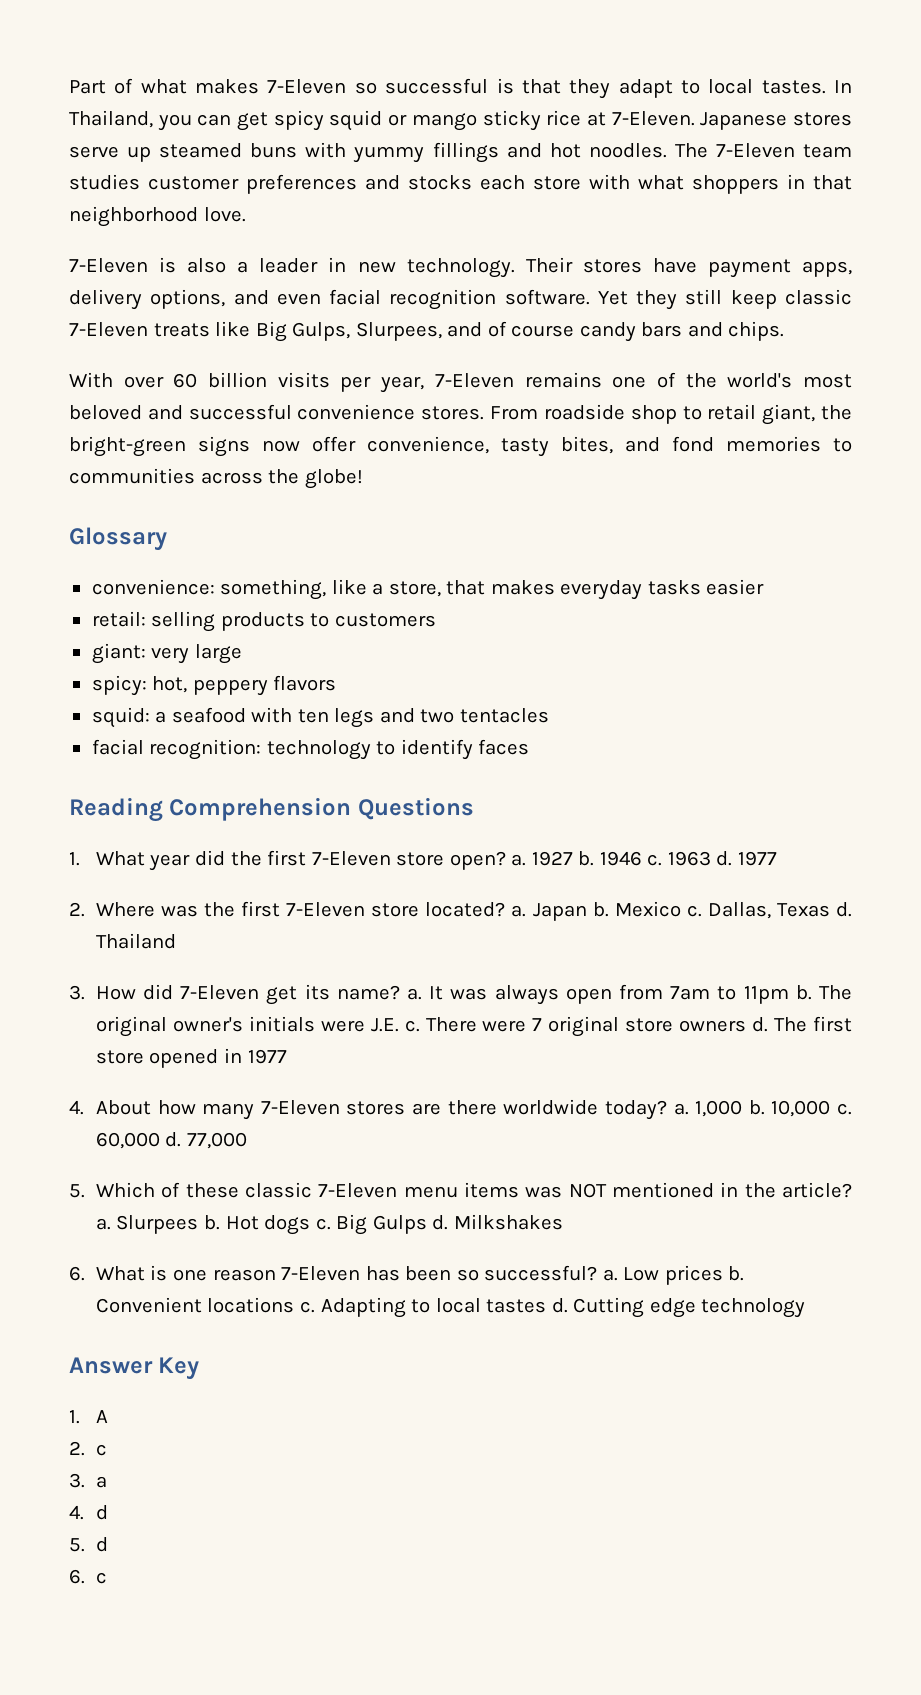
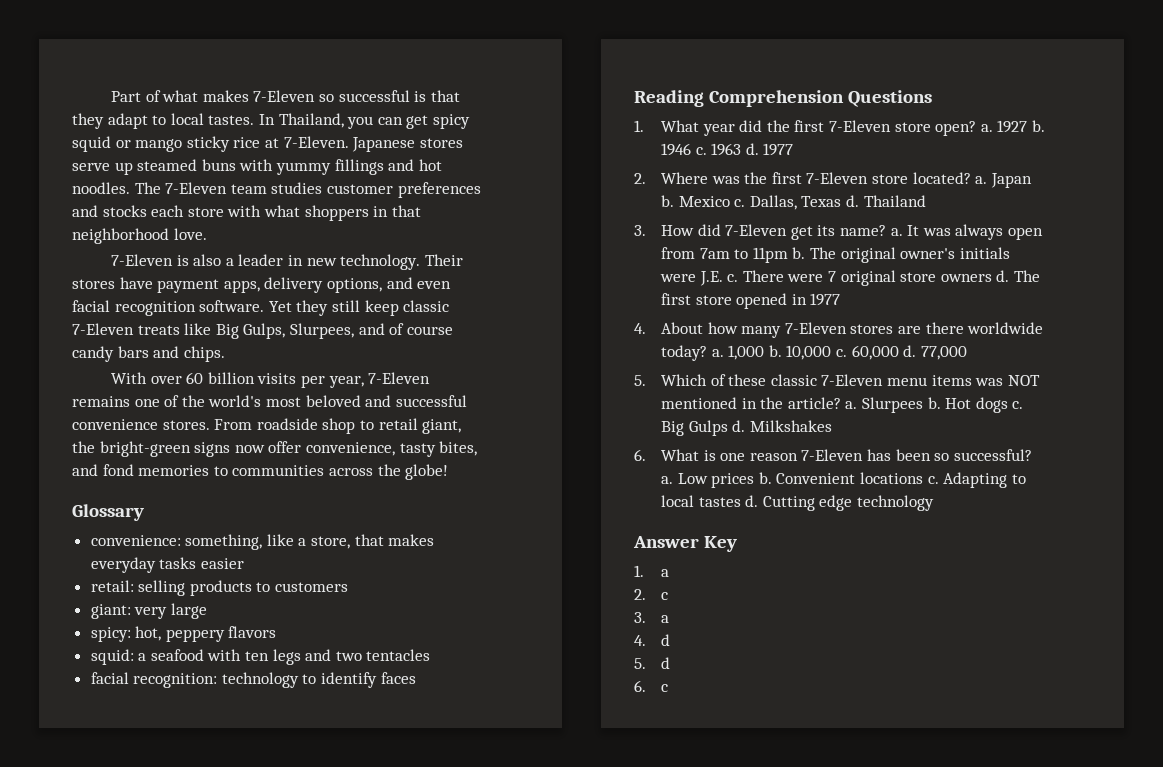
[95,1410,108,1423] A -> [661,569,670,577] a

